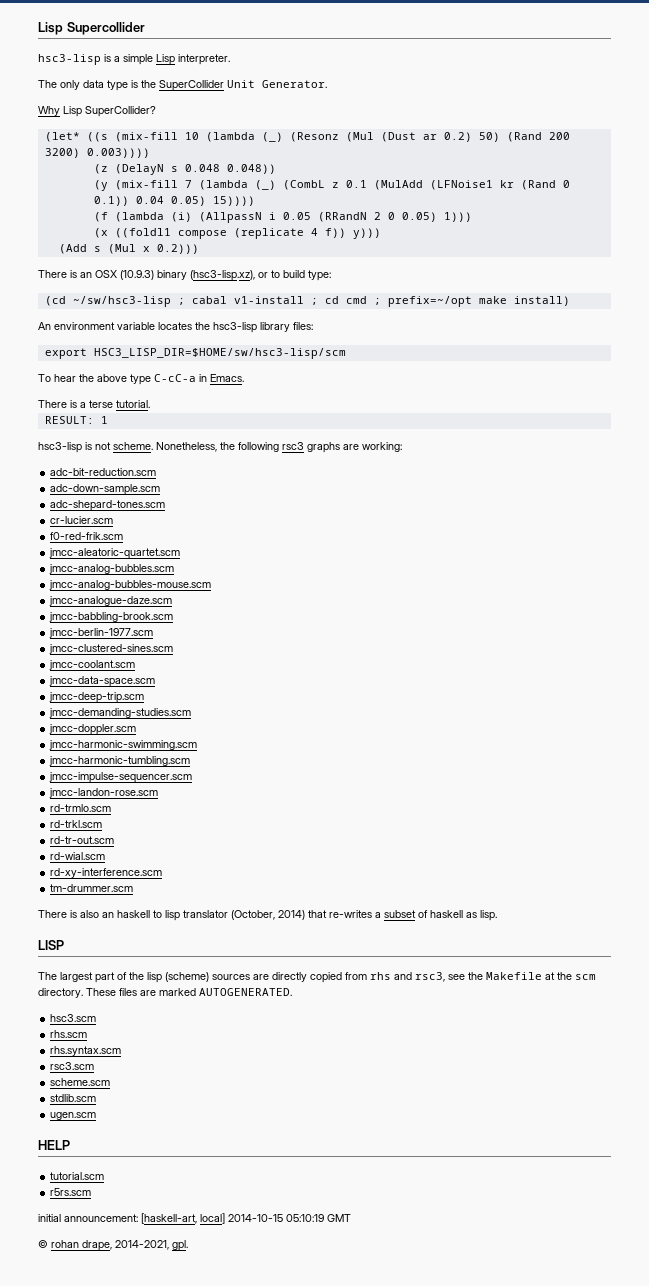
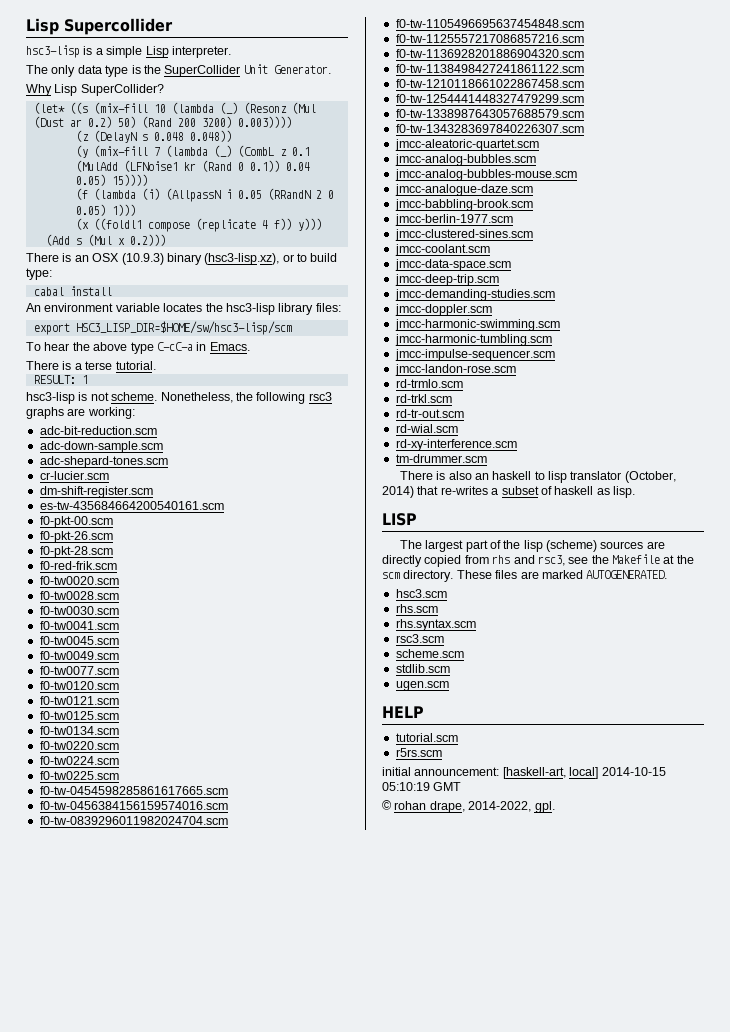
[44,296,570,307] (cd ~/sw/hsc3-lisp ; cabal v1-install ; cd cmd ; prefix=~/opt make install) -> [33,286,112,296] cabal install
[50,532,124,540] f0-red-frik.scm -> [39,486,153,498] [39,501,224,510] [39,516,113,528] [39,531,113,543] [39,546,113,558] [39,561,117,570] [39,576,119,585] [39,591,119,600] [39,606,119,615] [39,621,119,630] [39,636,119,645] [39,651,119,660] [39,666,119,675] [39,681,119,690] [39,696,119,705] [39,711,119,720] [39,726,119,735] [39,741,119,750] [39,756,119,765] [39,771,119,780] [39,786,228,795] [39,801,228,810] [39,816,228,825] [395,19,584,28] [395,34,584,43] [395,49,584,58] [395,64,584,73] [395,79,584,88] [395,94,584,103] [395,109,584,118] [395,124,584,133] dm-shift-register.scm // es-tw-435684664200540161.scm // f0-pkt-00.scm // f0-pkt-26.scm // f0-pkt-28.scm // f0-red-frik.scm // f0-tw0020.scm // f0-tw0028.scm // f0-tw0030.scm // f0-tw0041.scm // f0-tw0045.scm // f0-tw0049.scm // f0-tw0077.scm // f0-tw0120.scm // f0-tw0121.scm // f0-tw0125.scm // f0-tw0134.scm // f0-tw0220.scm // f0-tw0224.scm // f0-tw0225.scm // f0-tw-0454598285861617665.scm // f0-tw-0456384156159574016.scm // f0-tw-0839296011982024704.scm // f0-tw-1105496695637454848.scm // f0-tw-1125557217086857216.scm // f0-tw-1136928201886904320.scm // f0-tw-1138498427241861122.scm // f0-tw-1210118661022867458.scm // f0-tw-1254441448327479299.scm // f0-tw-1338987643057688579.scm // f0-tw-1343283697840226307.scm
[115,1240,169,1250] 2014-2021, -> [468,801,532,812] 2014-2022,

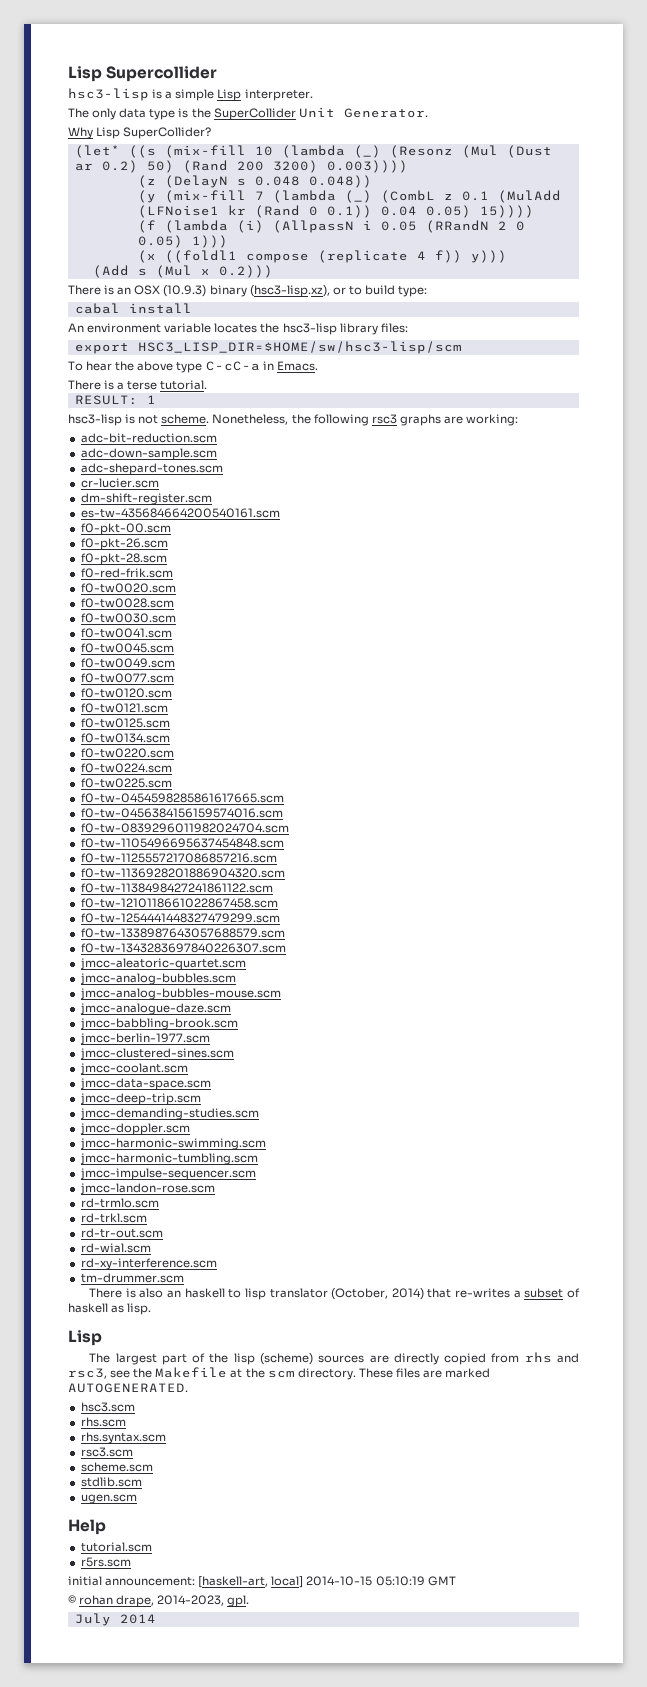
[382,513,417,526] LISP -> [68,1330,102,1346] Lisp
[382,706,424,718] HELP -> [68,1519,106,1535] Help
[468,801,532,812] 2014-2022, -> [157,1595,225,1606] 2014-2023,
(555, 807) none -> [74,1613,156,1626] // July 2014

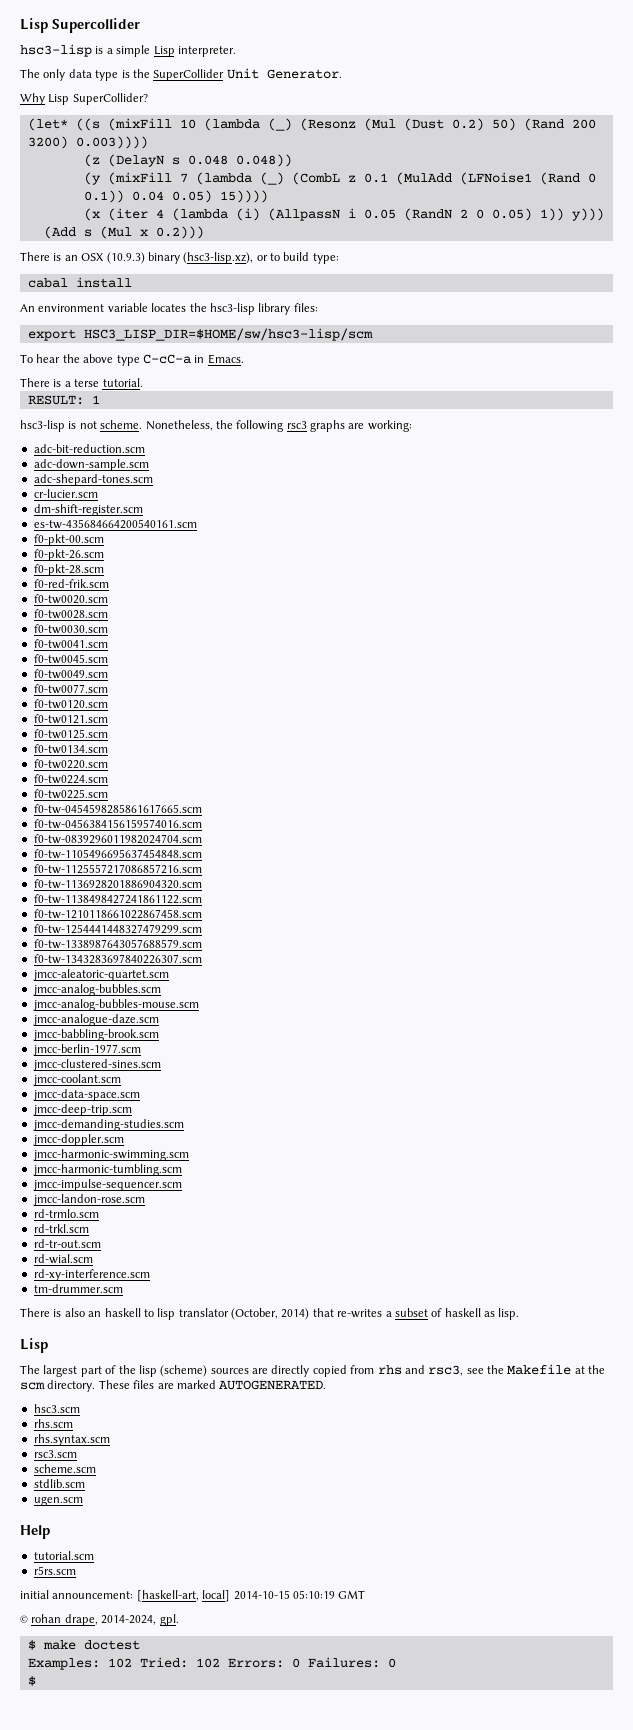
[164,145,246,158] (mix-fill -> [107,118,172,131] (mixFill
[74,163,93,171] ar -> (444, 124) none
[164,190,246,203] (mix-fill -> [107,172,172,185] (mixFill
[227,205,246,215] kr -> (532, 178) none
[137,220,156,233] (f -> [83,208,164,221] (x (iter 4
[425,220,489,233] (RRandN -> [403,208,452,221] (RandN
[191,235,228,248] [137,250,462,263] 1))) // (x ((foldl1 compose (replicate 4 f)) -> [539,208,564,221] 1))
[157,1595,225,1606] 2014-2023, -> [101,1615,157,1625] 2014-2024,
[74,1613,156,1626] July 2014 -> [27,1640,140,1650] [27,1657,396,1670] [27,1676,36,1686] $ make doctest // Examples: 102 Tried: 102 Errors: 0 Failures: 0 // $

